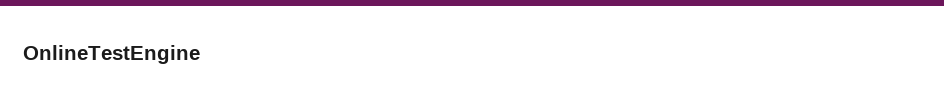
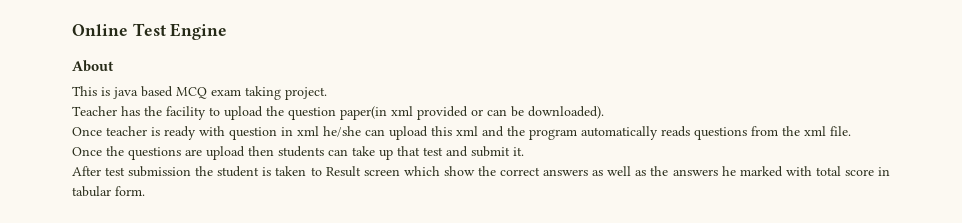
[23,45,200,64] OnlineTestEngine -> [72,23,228,40] [72,60,114,72] [72,86,327,100] [72,106,604,120] [72,126,851,140] [72,146,524,160] [72,166,891,177] [72,186,145,197] Online Test Engine // About // This is java based MCQ exam taking project. // Teacher has the facility to upload the question paper(in xml provided or can be downloaded). // Once teacher is ready with question in xml he/she can upload this xml and the program automatically reads questions from the xml file. // Once the questions are upload then students can take up that test and submit it. // After test submission the student is taken to Result screen which show the correct answers as well as the answers he marked with total score in tabular form.

